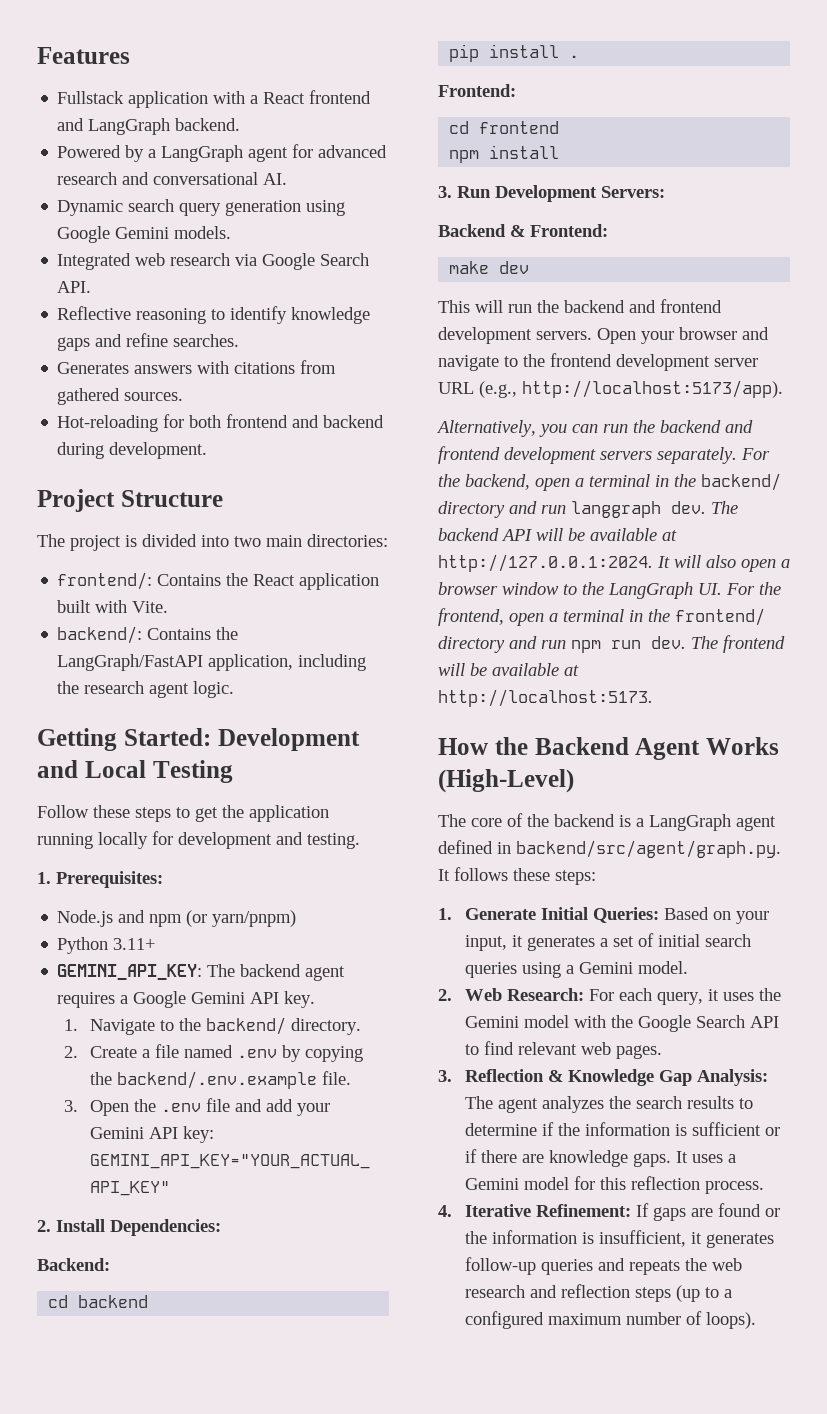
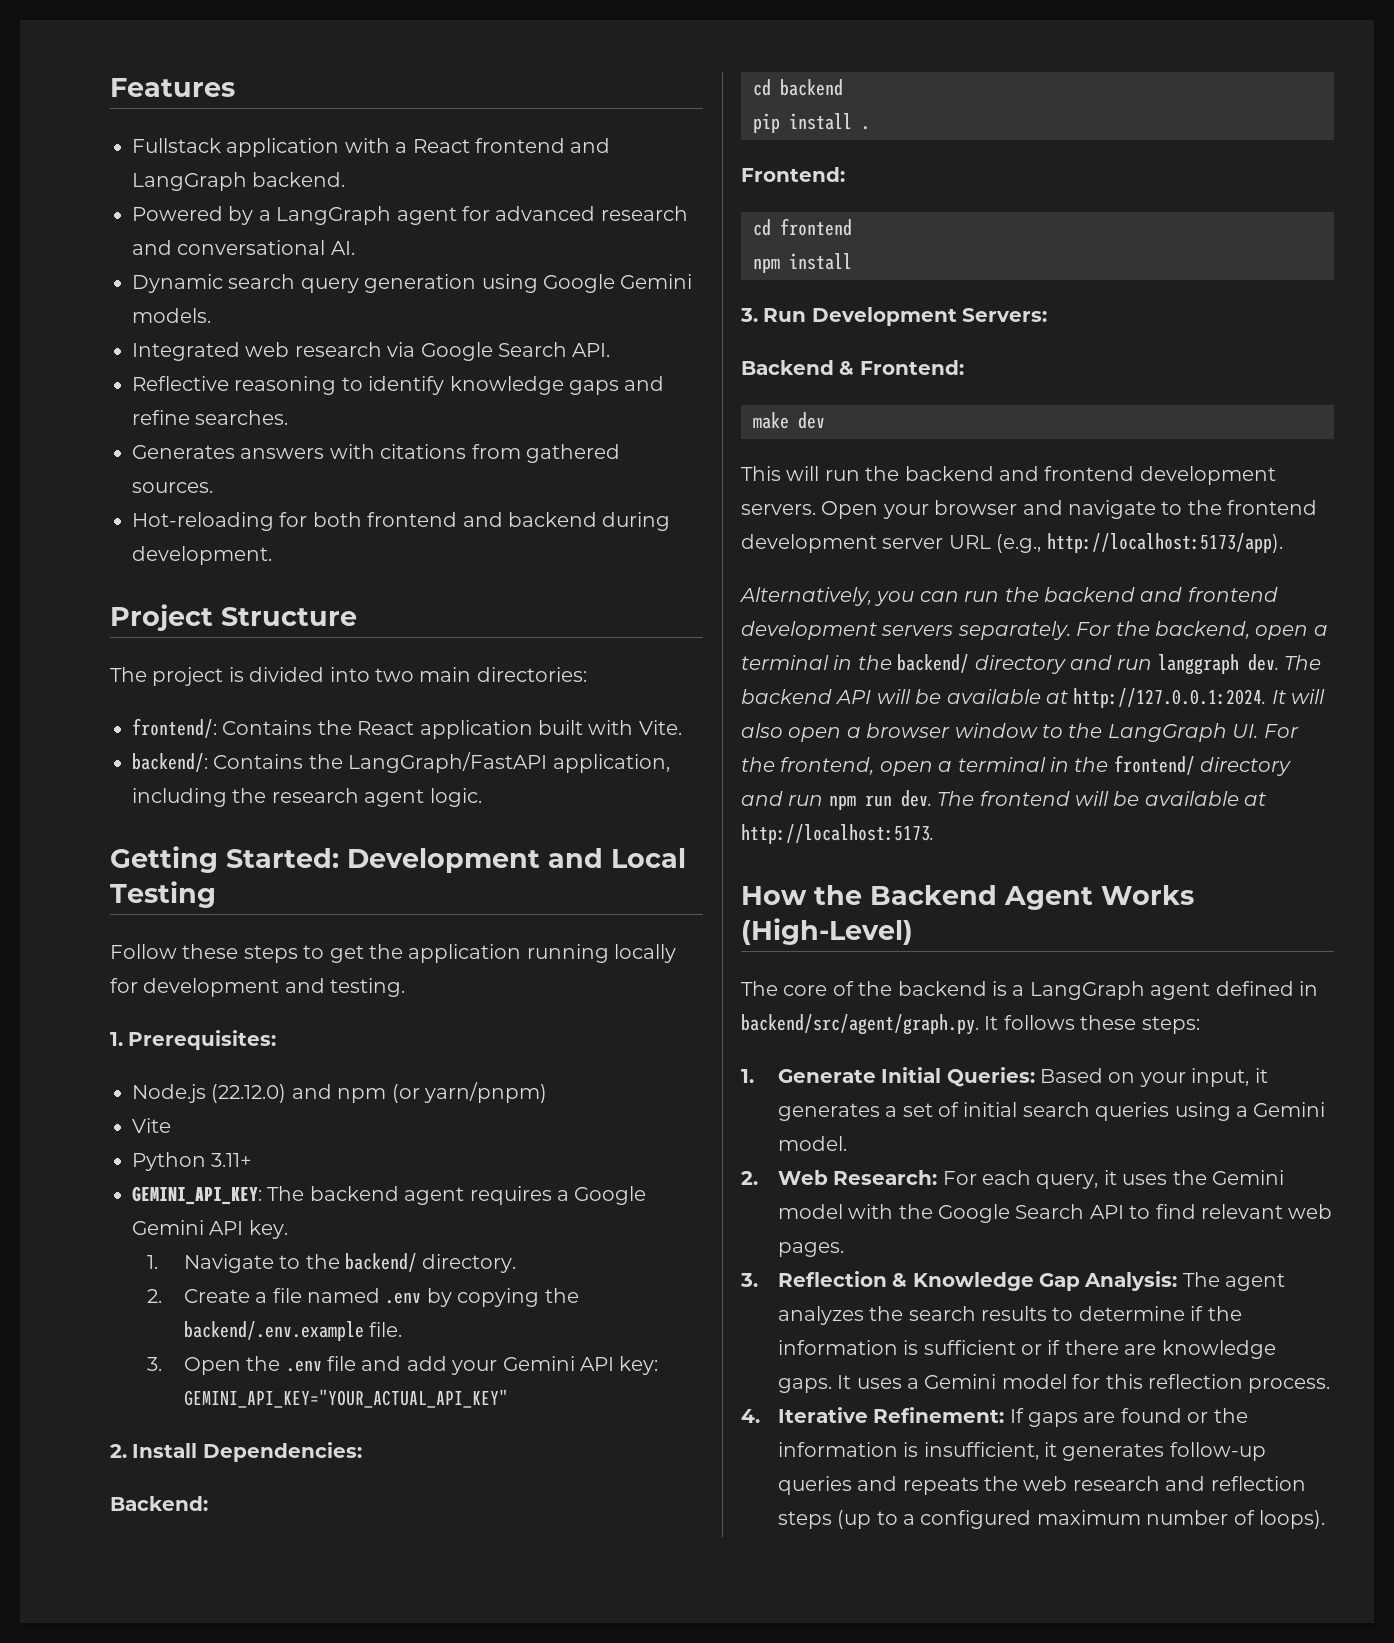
(114, 918) none -> [211,1084,287,1103] (22.12.0)
(297, 918) none -> [132,1118,171,1133] // Vite

